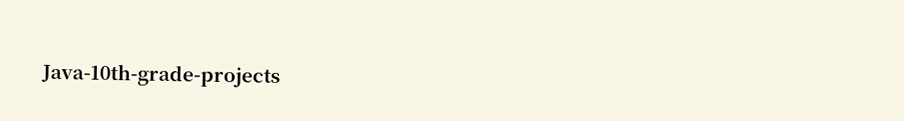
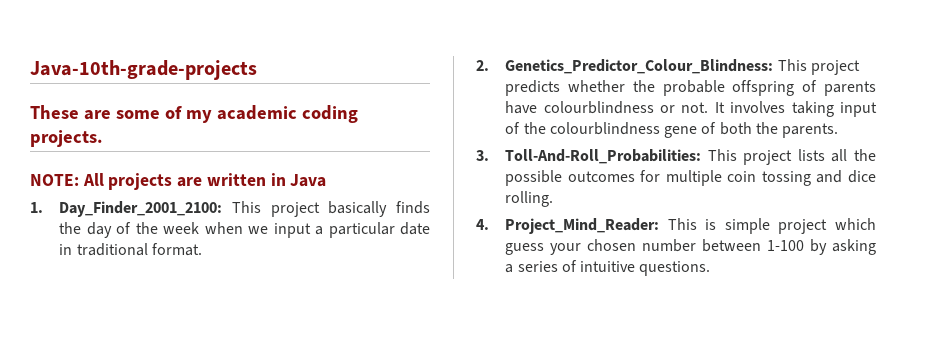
(280, 75) none -> [30,105,358,123] [30,130,103,147] [30,173,327,190] [30,201,431,217] [59,222,430,238] [59,243,202,256] [476,59,860,75] [505,80,877,96] [505,101,877,117] [505,122,839,138] [476,149,876,165] [505,170,876,186] [505,191,554,207] [476,218,876,234] [505,239,876,255] [505,260,711,276] // These are some of my academic coding projects. // NOTE: All projects are written in Java // 1. Day_Finder_2001_2100: This project basically finds the day of the week when we input a particular date in traditional format. // 2. Genetics_Predictor_Colour_Blindness: This project predicts whether the probable offspring of parents have colourblindness or not. It involves taking input of the colourblindness gene of both the parents. // 3. Toll-And-Roll_Probabilities: This project lists all the possible outcomes for multiple coin tossing and dice rolling. // 4. Project_Mind_Reader: This is simple project which guess your chosen number between 1-100 by asking a series of intuitive questions.

